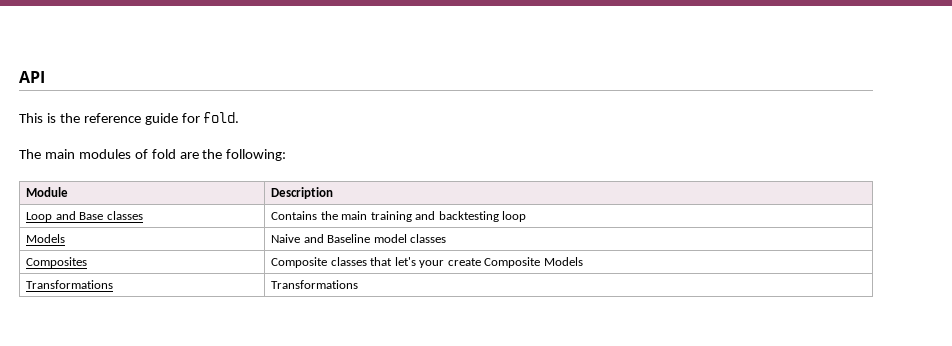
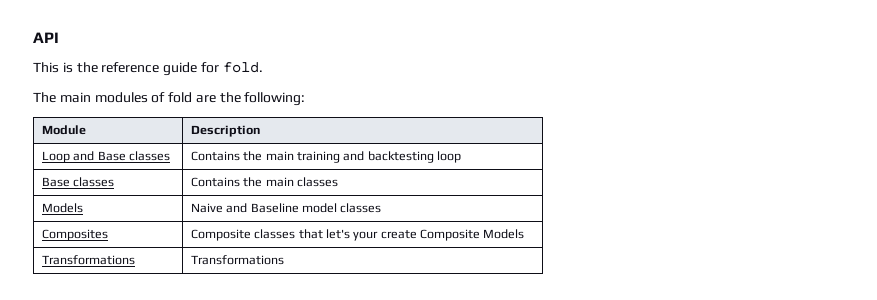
(527, 216) none -> [41,177,115,187] [190,177,338,187] // Base classes | Contains the main classes

